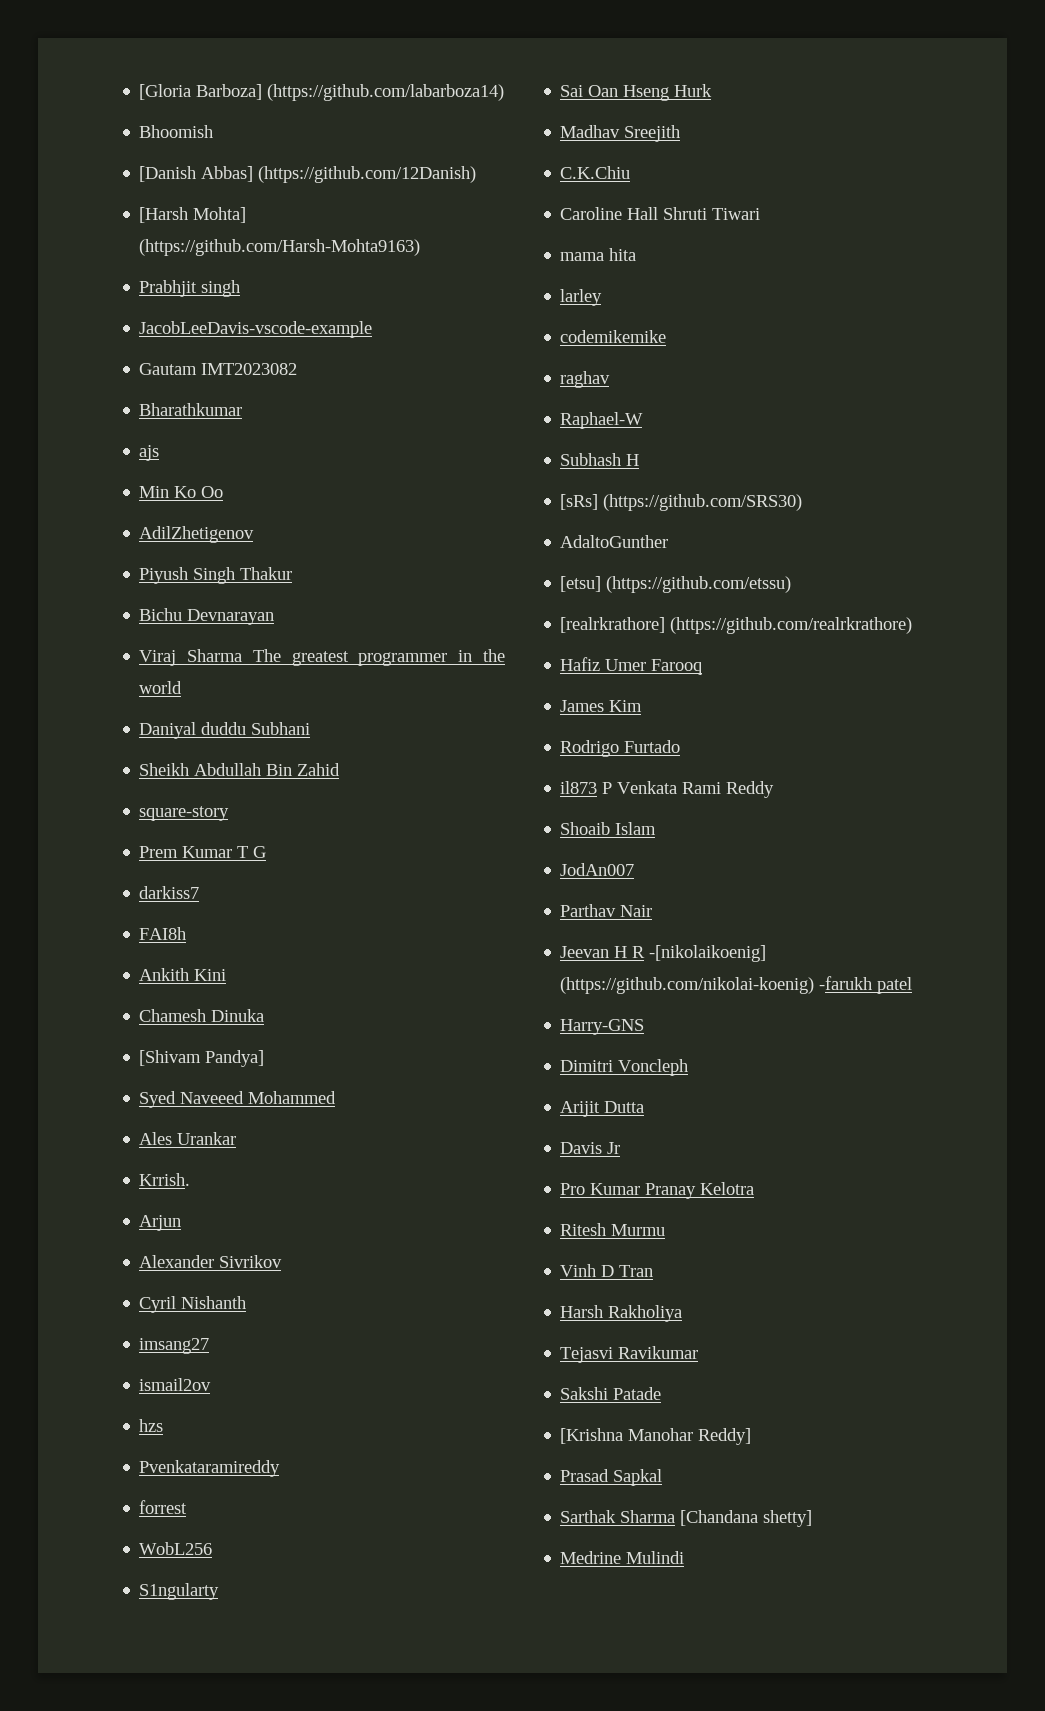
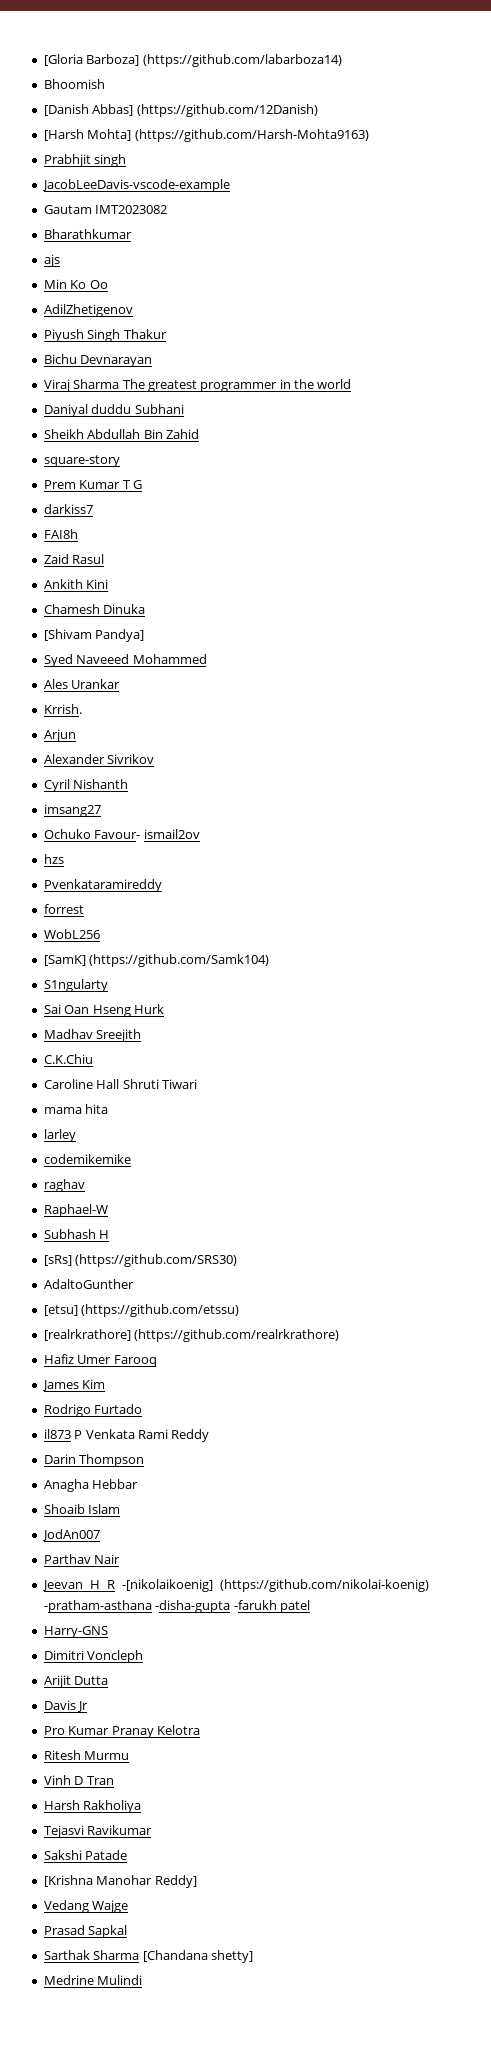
(187, 933) none -> [43,554,105,564] // Zaid Rasul
(210, 1346) none -> [43,829,141,839] Ochuko Favour-
(213, 1548) none -> [43,954,270,967] // [SamK] (https://github.com/Samk104)
(775, 789) none -> [43,1454,145,1467] [43,1479,139,1492] // Darin Thompson // Anagha Hebbar
(815, 985) none -> [43,1600,231,1613] -pratham-asthana -disha-gupta
(752, 1436) none -> [43,1900,129,1913] // Vedang Wajge

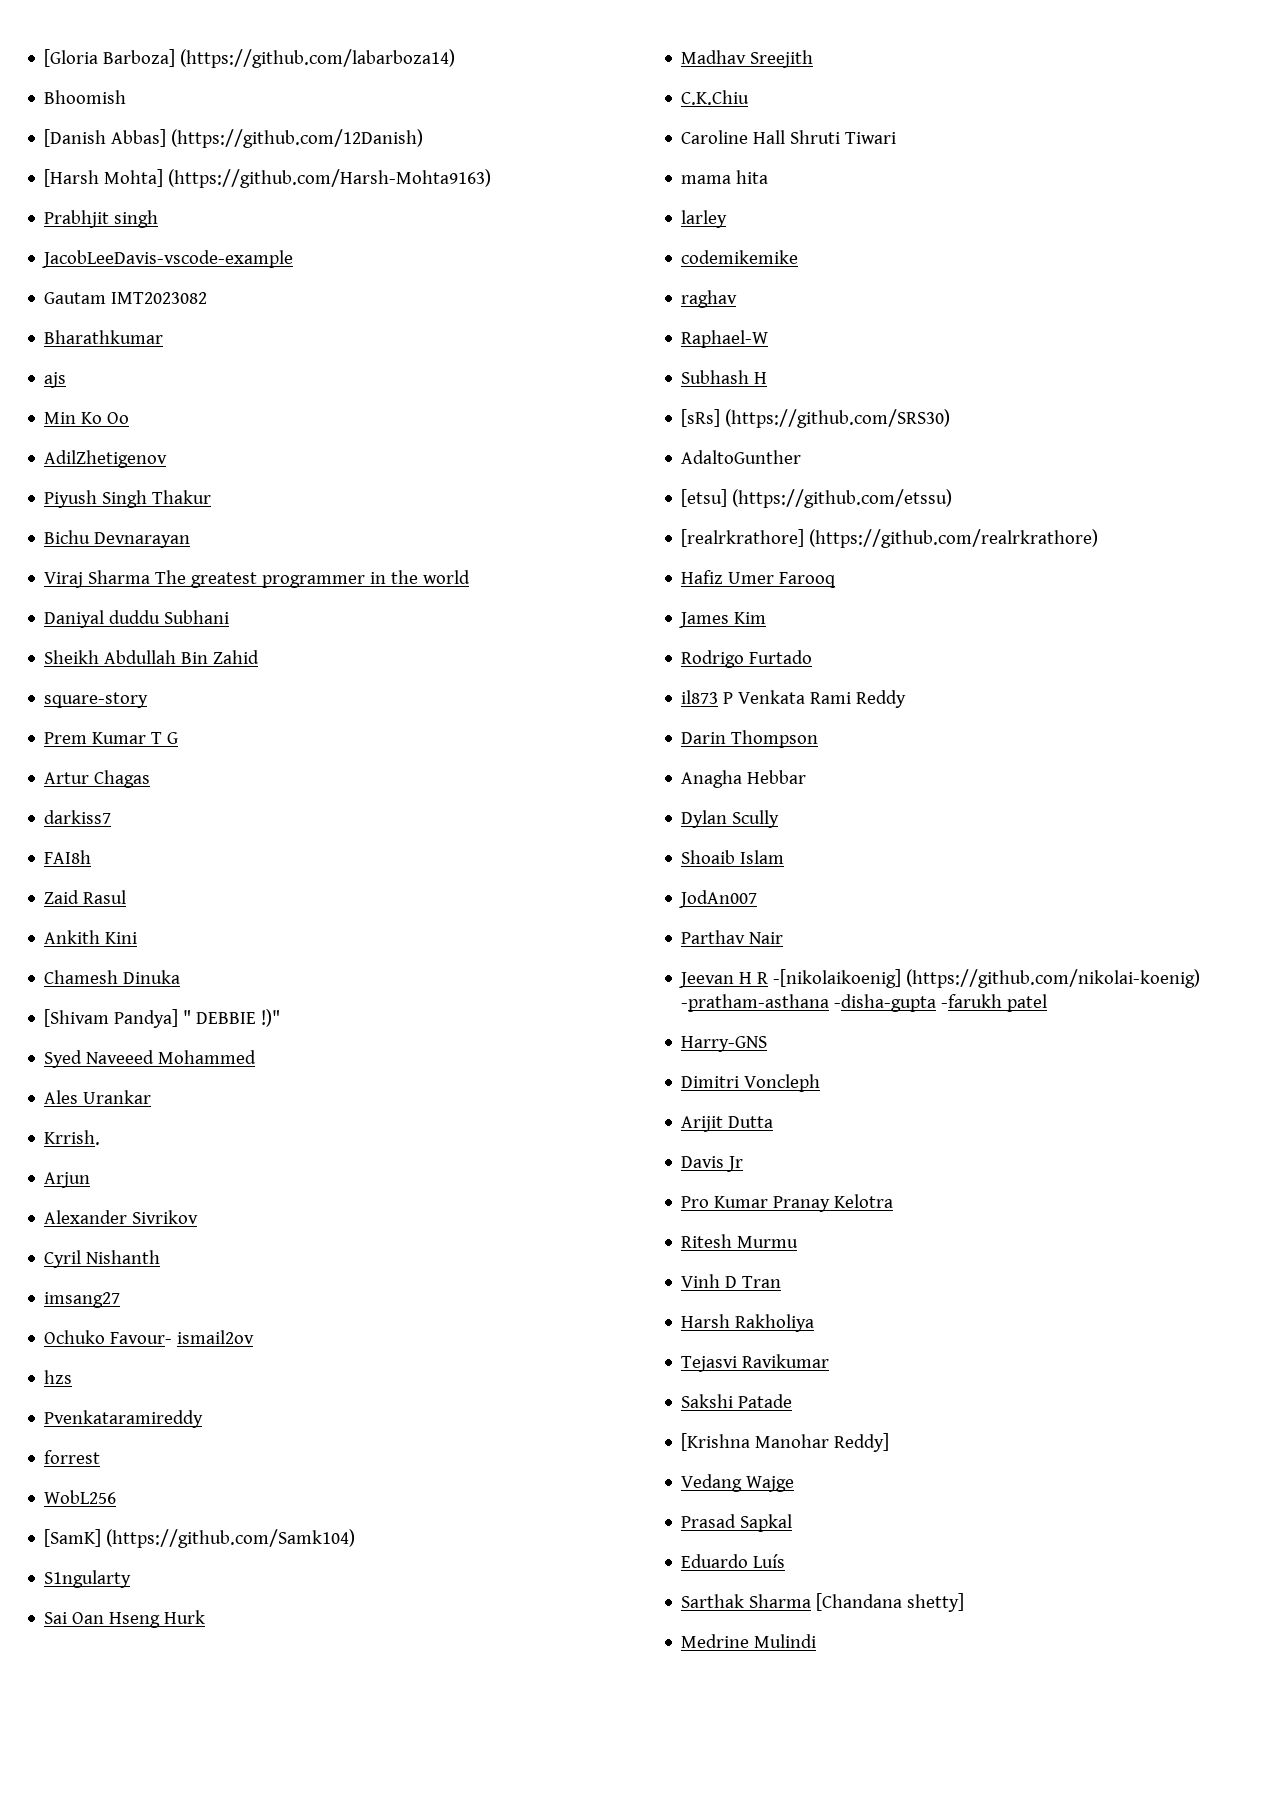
(142, 484) none -> [44,770,151,788] // Artur Chagas
(145, 635) none -> [183,1009,281,1027] " DEBBIE !)"
(139, 1484) none -> [681,810,780,828] // Dylan Scully
(128, 1931) none -> [681,1554,786,1568] // Eduardo Luís

